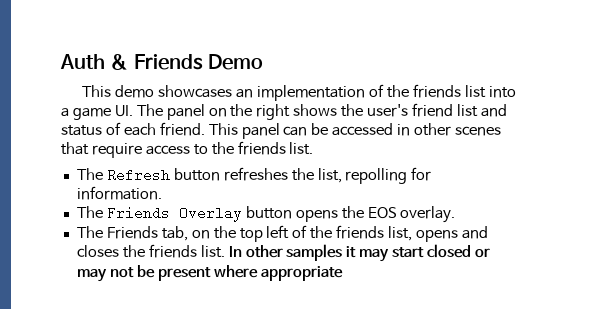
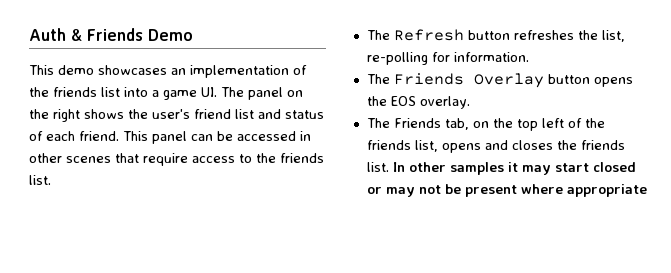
[345,168,408,184] repolling -> [366,52,428,65] re-polling

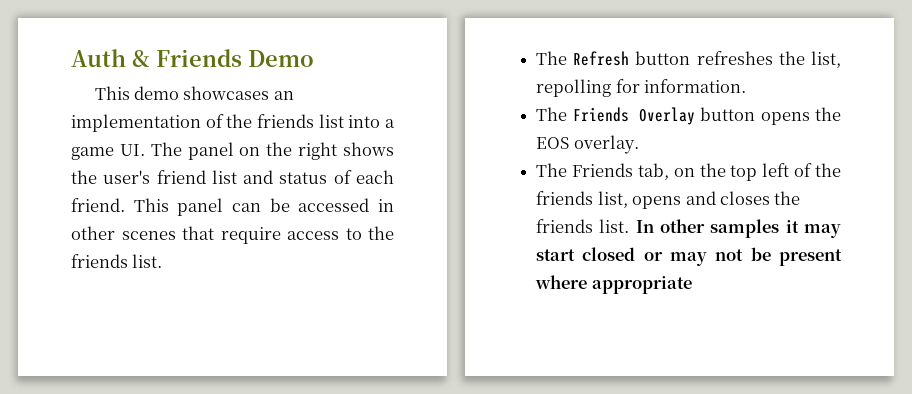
[366,52,428,65] re-polling -> [536,79,612,97] repolling

